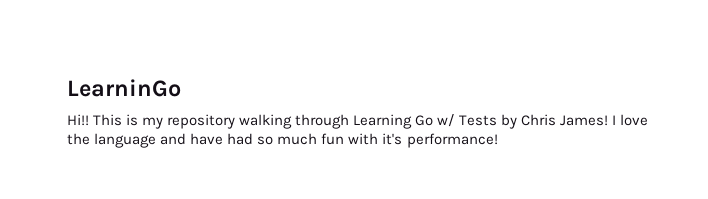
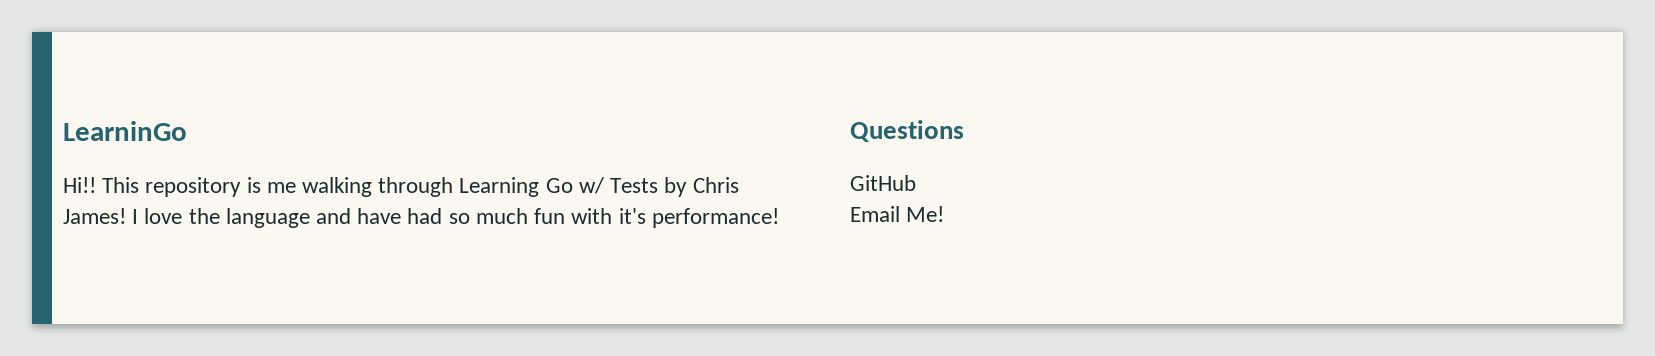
[126,114,236,129] is my repository -> [145,177,296,197] repository is me
(498, 140) none -> [850,120,964,142] [850,175,916,191] [850,206,945,222] // Questions // GitHub // Email Me!

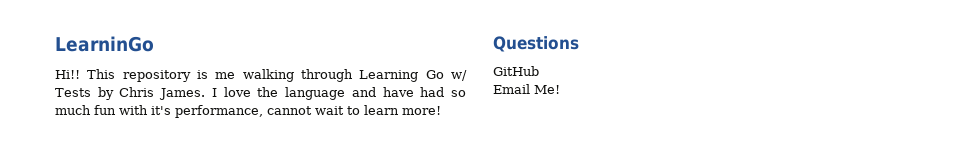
[63,208,126,224] James! -> [159,88,206,100] James.
[651,208,779,228] performance! -> [175,105,441,118] performance, cannot wait to learn more!

